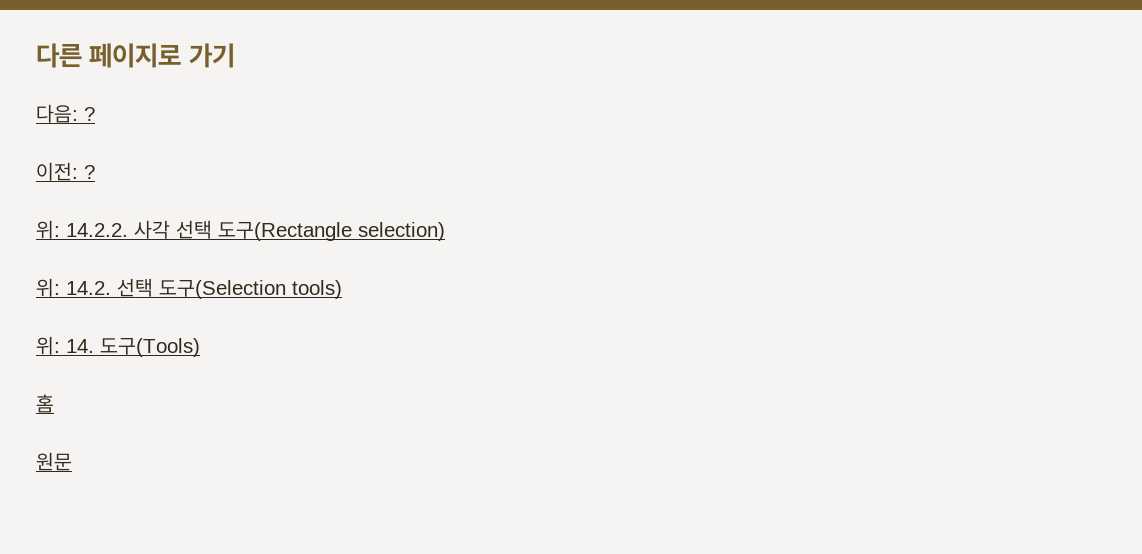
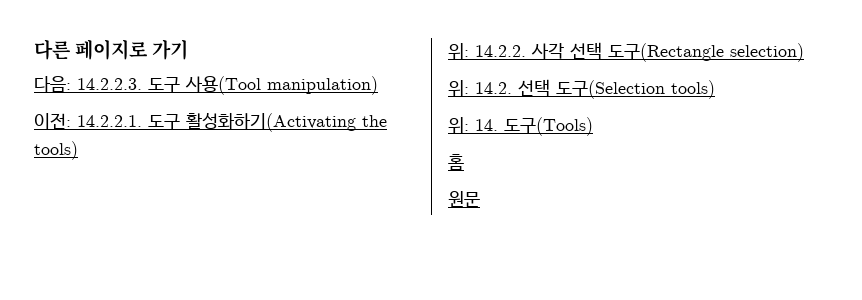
[84,107,95,121] [36,162,95,181] ? // 이전: ? -> [77,76,378,95] [34,112,387,132] [34,141,78,160] 14.2.2.3. 도구 사용(Tool manipulation) // 이전: 14.2.2.1. 도구 활성화하기(Activating the tools)

